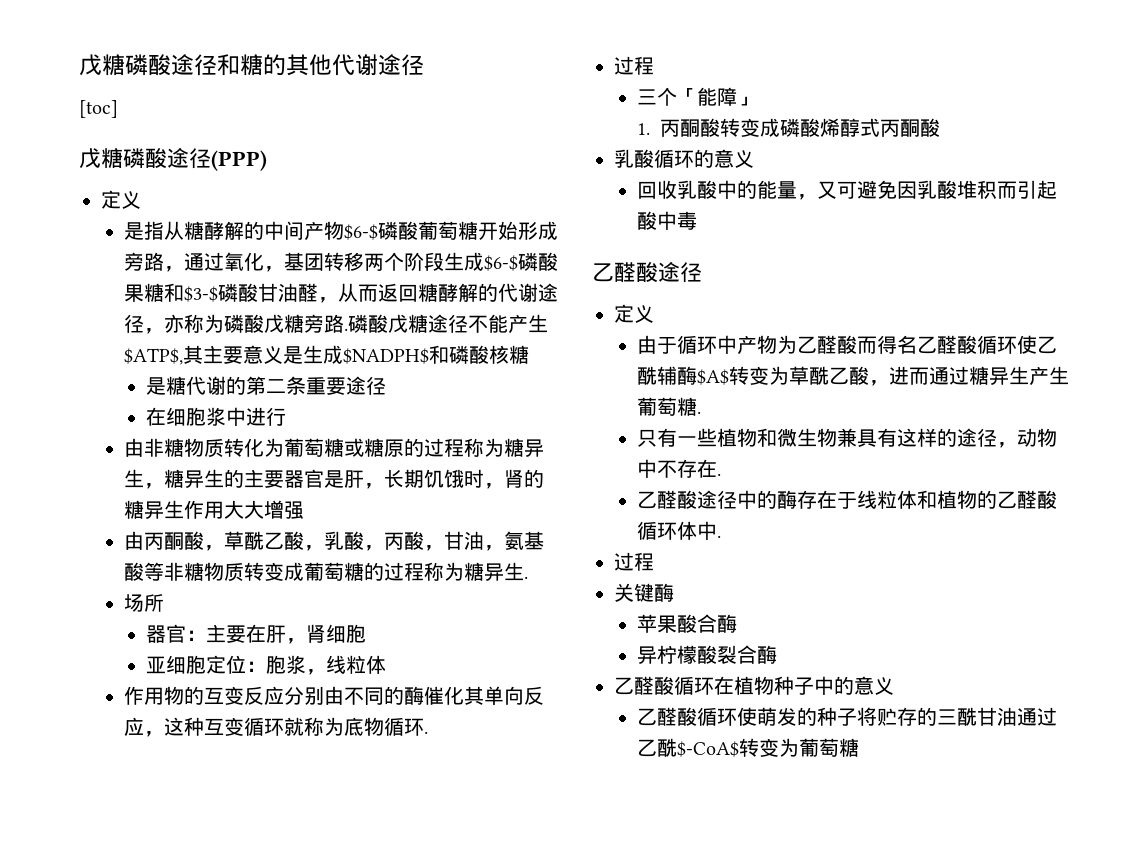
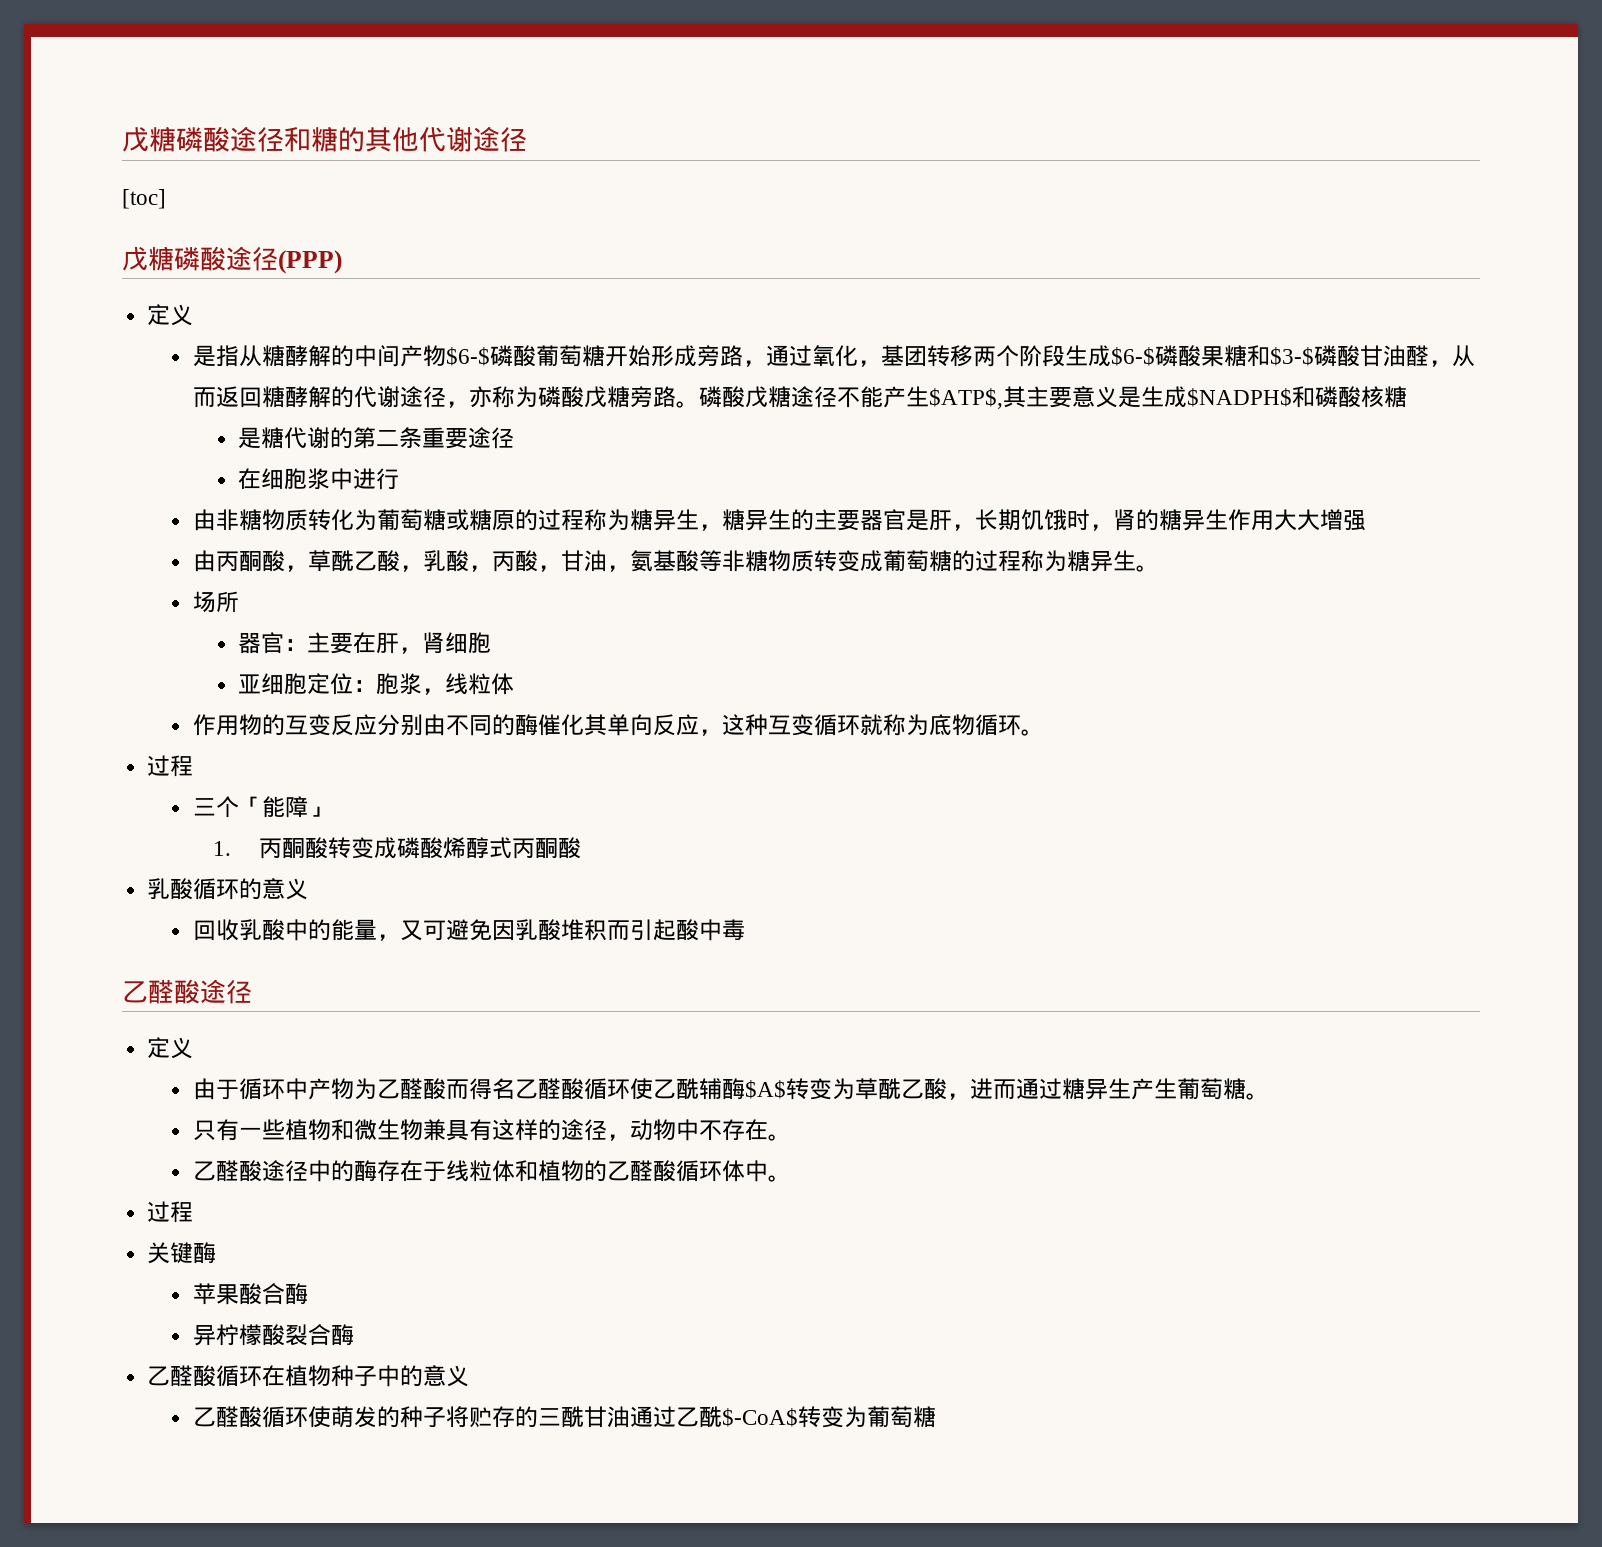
[343,328,348,331] . -> [675,401,699,408] 。
[523,576,528,579] . -> [1135,565,1159,572] 。
[423,731,428,734] . -> [1020,729,1044,736] 。
[696,411,701,414] . -> [1245,1093,1269,1100] 。
[716,473,721,476] . -> [767,1134,791,1141] 。
[716,535,721,538] . -> [767,1175,791,1182] 。

